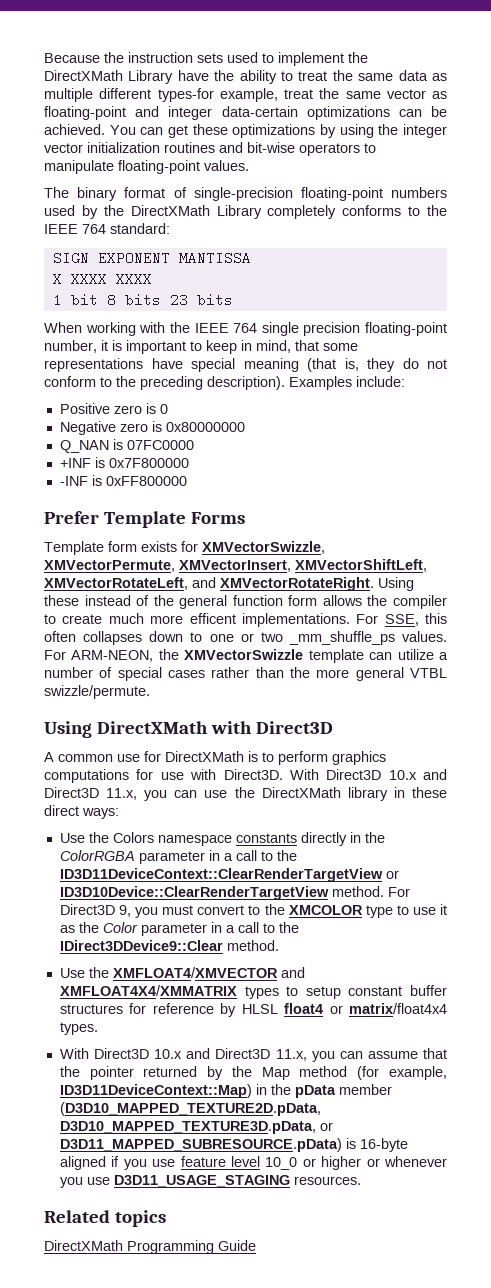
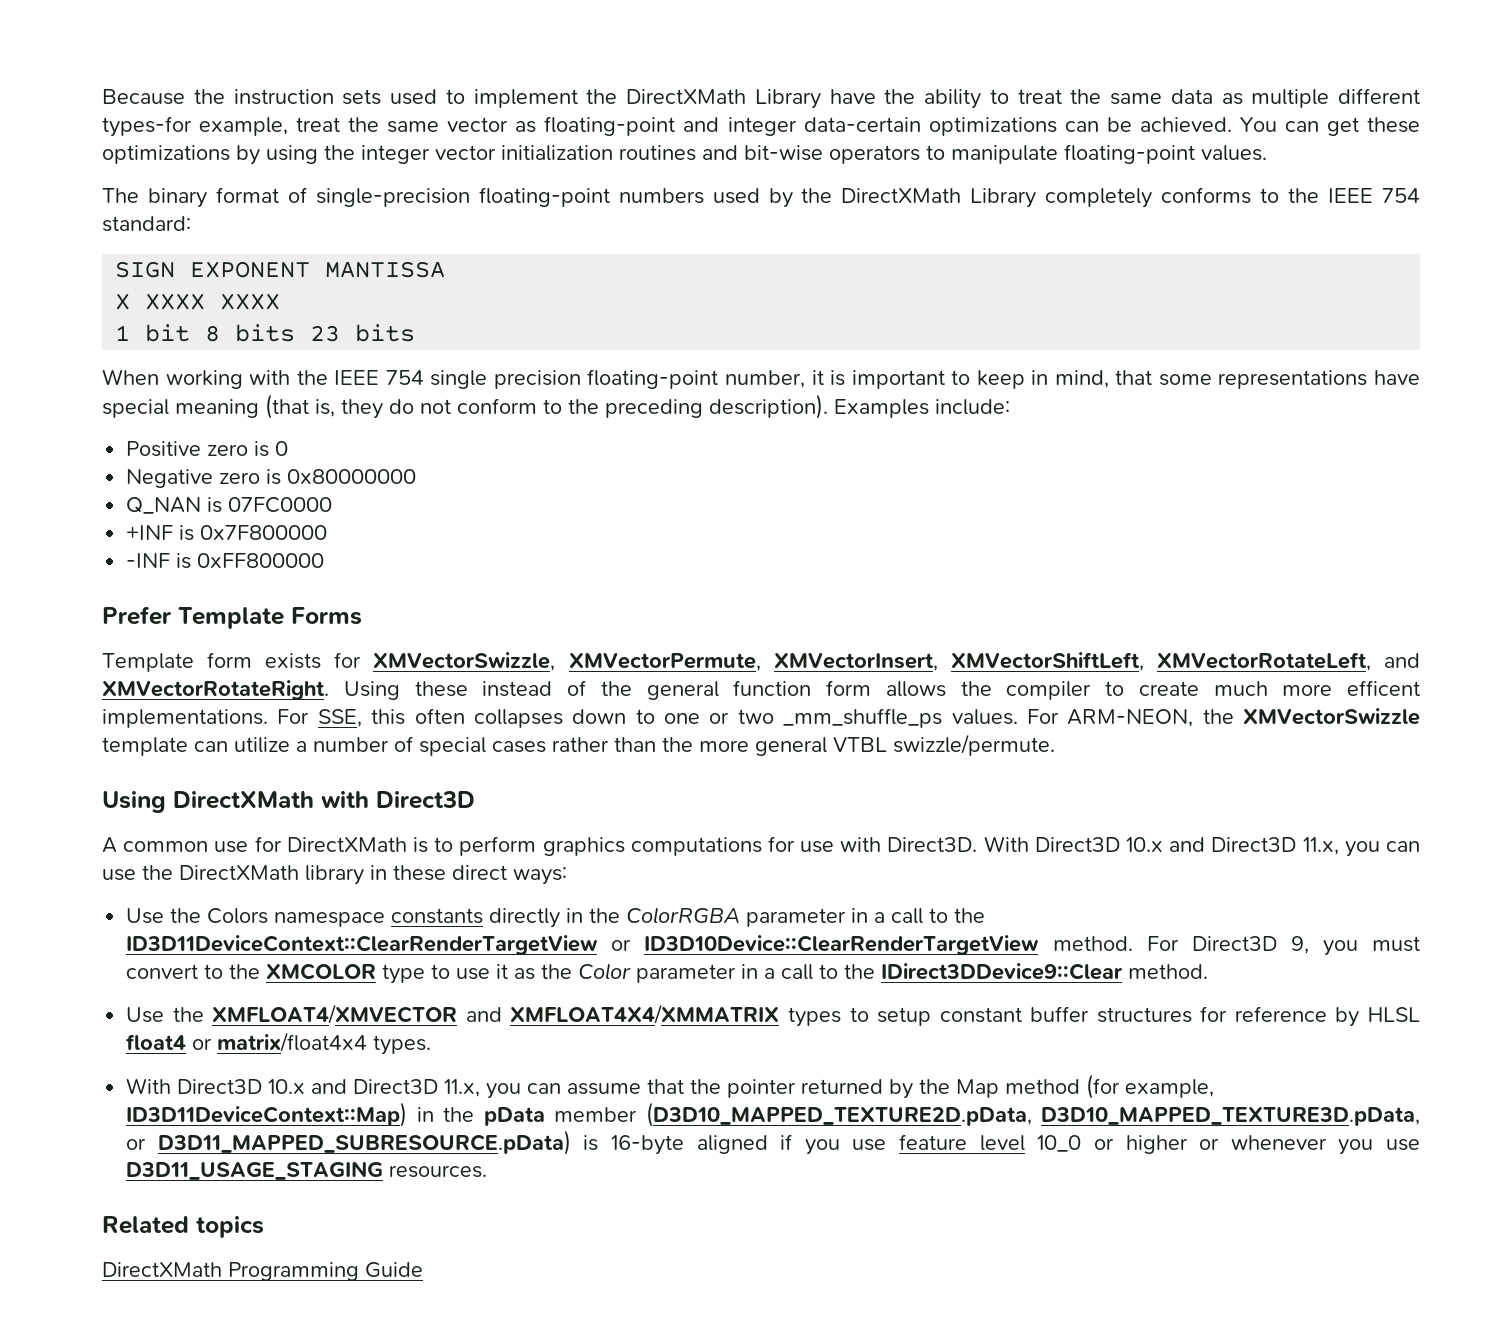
[82,224,106,234] 764 -> [1382,188,1421,203] 754
[233,323,258,333] 764 -> [385,370,424,385] 754

